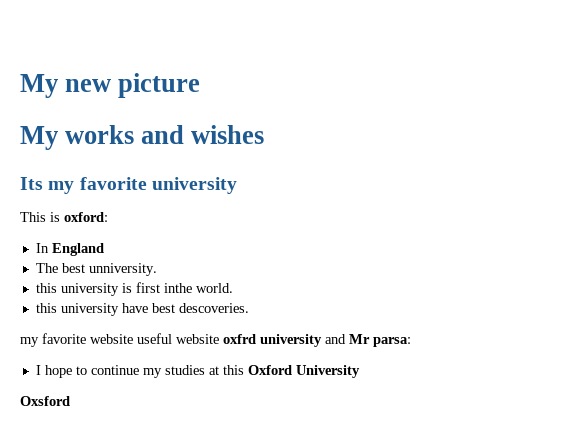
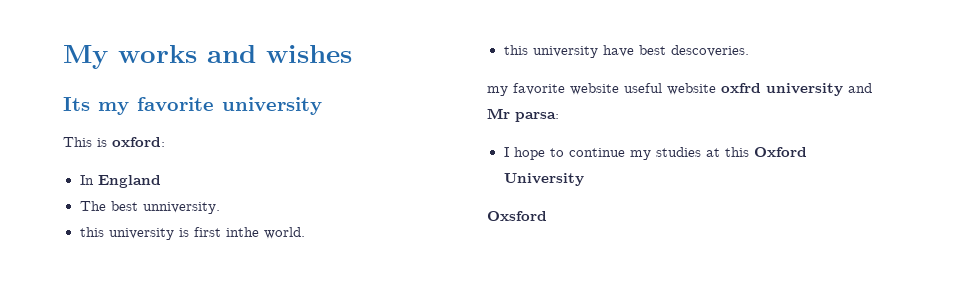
[20,73,201,98] [20,126,58,150] My new picture // My -> [63,45,108,69] My

